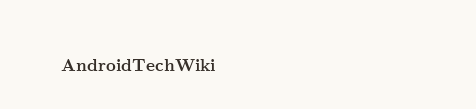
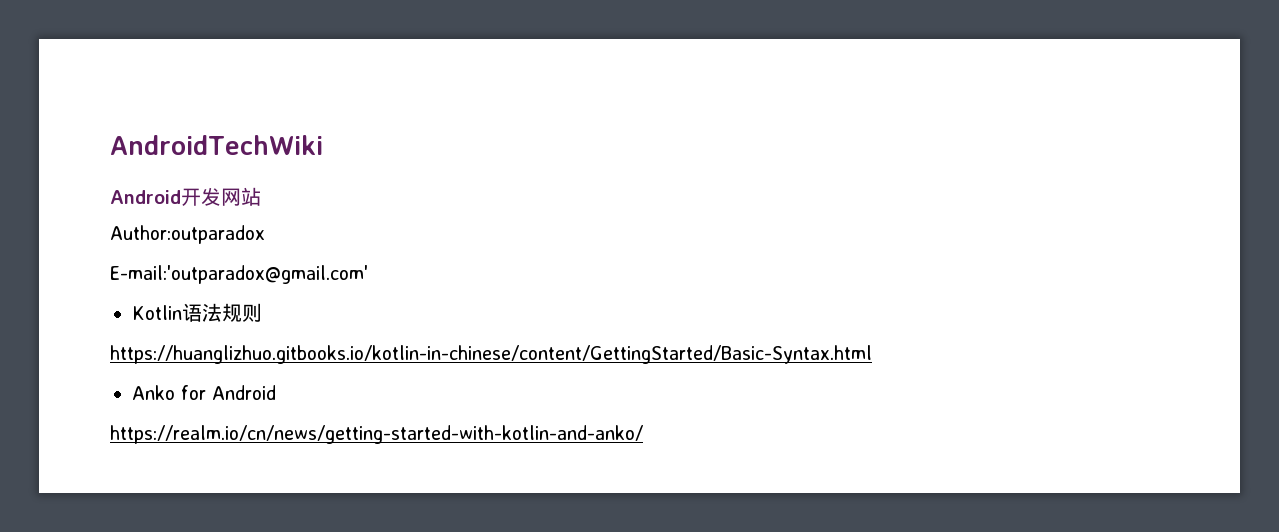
(215, 65) none -> [110,187,261,206] [110,225,265,244] [110,265,368,284] [132,303,262,322] [110,345,872,364] [132,385,276,400] [110,425,643,444] // Android开发网站 // Author:outparadox // E-mail:'outparadox@gmail.com' // Kotlin语法规则 // https://huanglizhuo.gitbooks.io/kotlin-in-chinese/content/GettingStarted/Basic-Syntax.html // Anko for Android // https://realm.io/cn/news/getting-started-with-kotlin-and-anko/

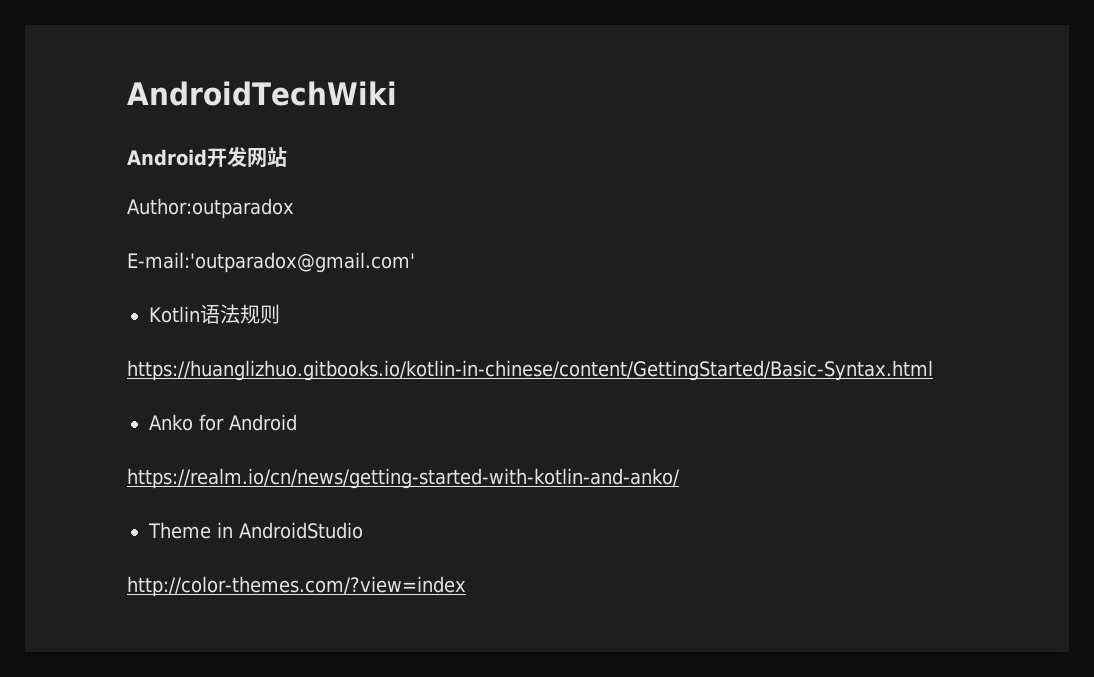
(643, 434) none -> [148,522,363,539] [127,576,466,597] // Theme in AndroidStudio // http://color-themes.com/?view=index

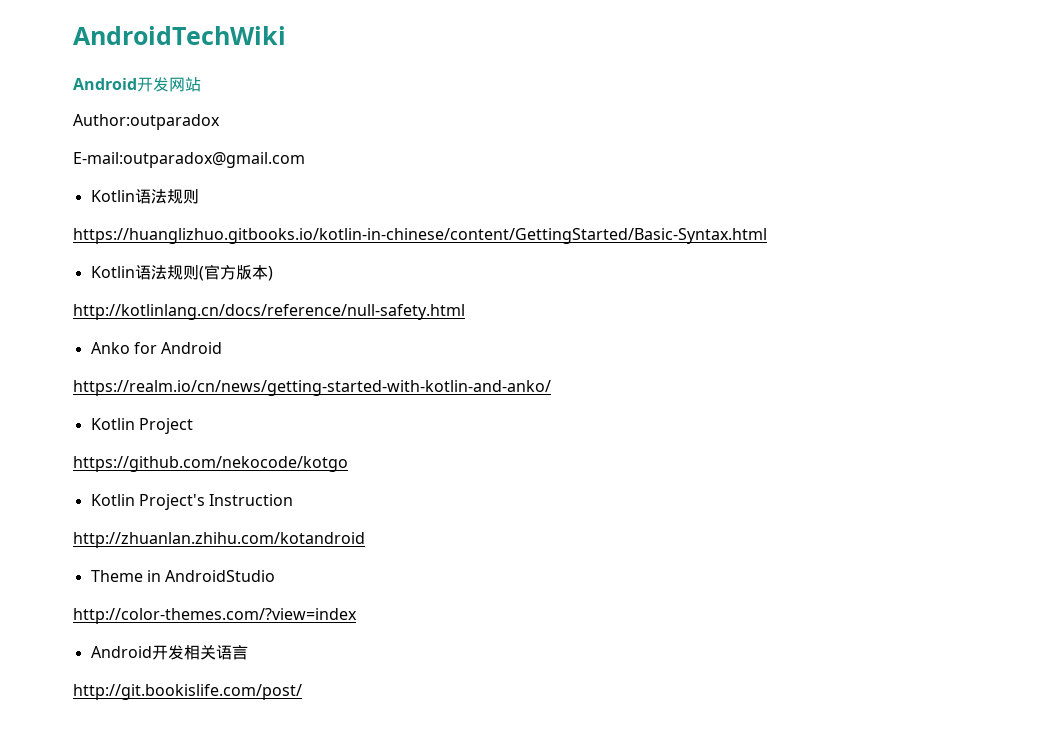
[127,252,415,273] E-mail:'outparadox@gmail.com' -> [73,152,305,168] E-mail:outparadox@gmail.com
[149,414,297,431] [127,468,680,489] Anko for Android // https://realm.io/cn/news/getting-started-with-kotlin-and-anko/ -> [90,264,273,281] [73,304,465,320] [90,342,223,354] [73,380,551,396] [90,418,193,434] [73,456,348,472] [90,494,294,510] [73,532,365,548] Kotlin语法规则(官方版本) // http://kotlinlang.cn/docs/reference/null-safety.html // Anko for Android // https://realm.io/cn/news/getting-started-with-kotlin-and-anko/ // Kotlin Project // https://github.com/nekocode/kotgo // Kotlin Project's Instruction // http://zhuanlan.zhihu.com/kotandroid
(466, 586) none -> [90,645,248,660] [73,684,302,700] // Android开发相关语言 // http://git.bookislife.com/post/

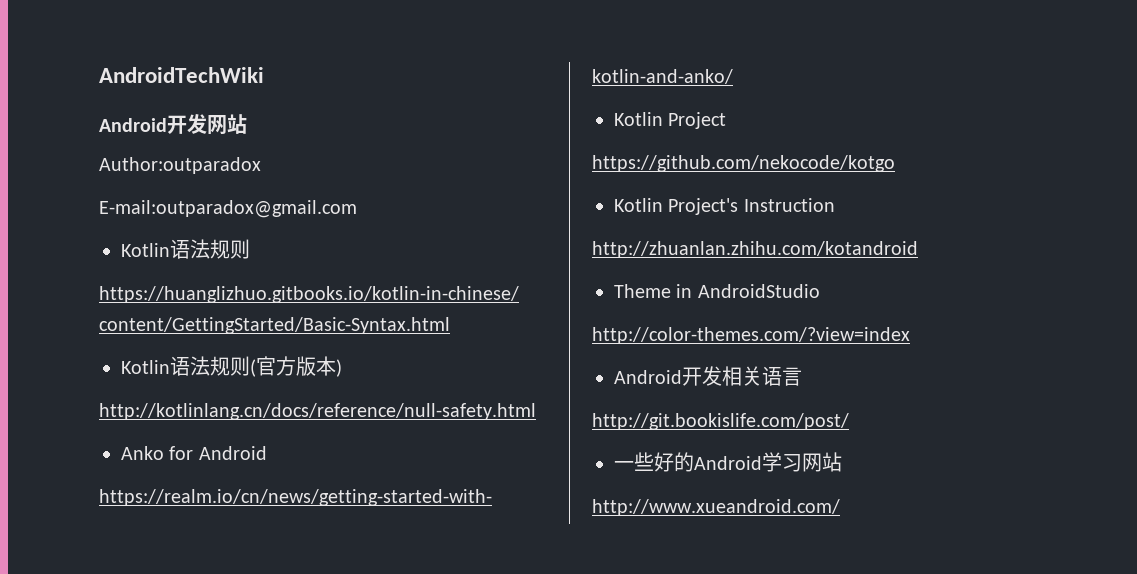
(302, 692) none -> [614,452,842,472] [592,499,840,516] // 一些好的Android学习网站 // http://www.xueandroid.com/

